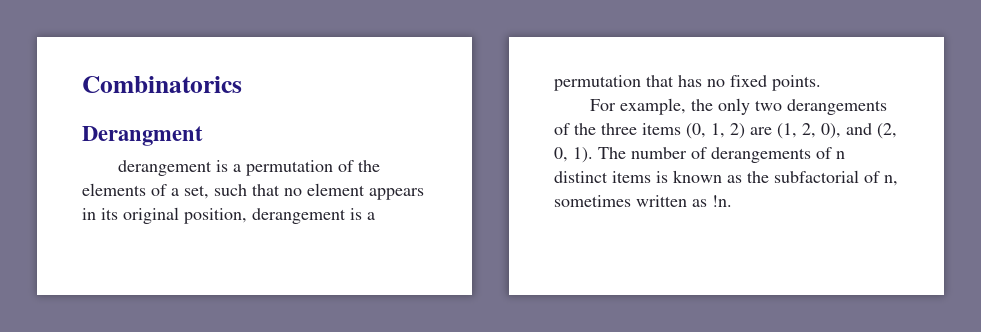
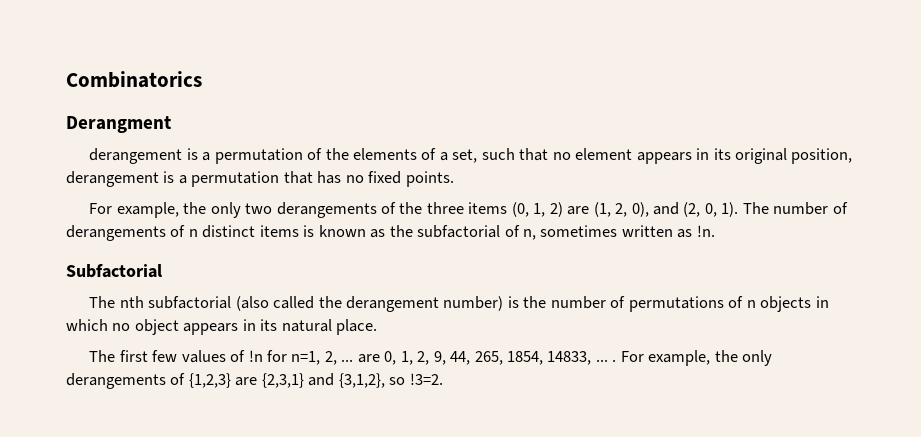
(732, 201) none -> [66,264,162,278] [89,296,829,312] [66,319,378,335] [89,350,773,366] [66,373,443,389] // Subfactorial // The nth subfactorial (also called the derangement number) is the number of permutations of n objects in which no object appears in its natural place. // The first few values of !n for n=1, 2, ... are 0, 1, 2, 9, 44, 265, 1854, 14833, ... . For example, the only derangements of {1,2,3} are {2,3,1} and {3,1,2}, so !3=2.

